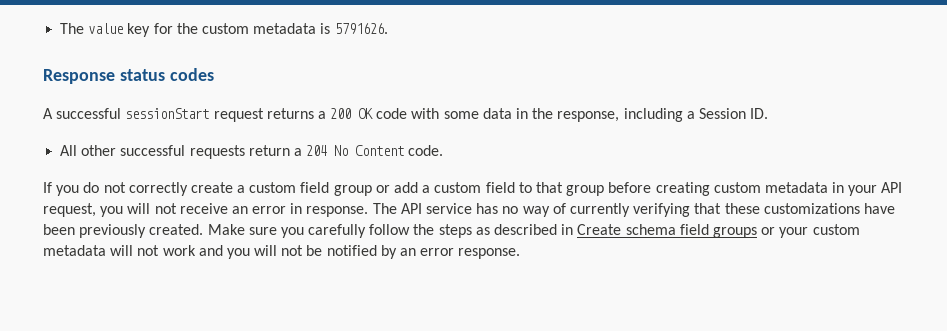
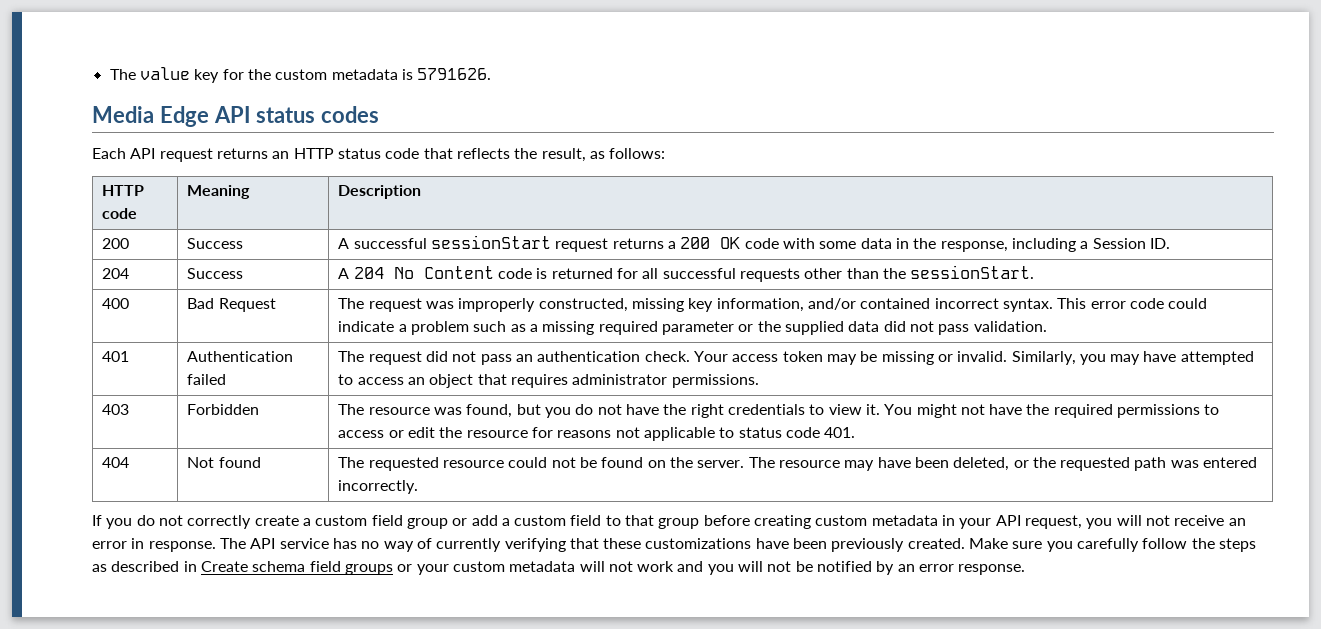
[43,69,115,84] Response -> [92,106,251,127] Media Edge API
(214, 74) none -> [92,148,666,162] [102,185,145,196] [102,208,138,219] [187,185,251,199] [338,185,422,199] [102,238,130,249] [187,238,244,249] Each API request returns an HTTP status code that reflects the result, as follows: // HTTP code | Meaning | Description // 200 | Success |
[60,145,444,159] // All other successful requests return a 204 No Content code. -> [102,268,130,279] [187,268,244,279] [338,265,1035,282] [102,298,130,309] [187,298,276,312] [338,298,1208,312] [338,321,1047,335] [102,351,130,362] [187,351,294,362] [187,374,227,385] [338,351,1254,365] [338,374,759,388] [102,404,130,415] [187,404,260,415] [338,404,1220,418] [338,427,856,441] [102,457,130,468] [187,457,261,468] [338,457,1258,471] [338,480,419,494] // 204 | Success | A 204 No Content code is returned for all successful requests other than the sessionStart. // 400 | Bad Request | The request was improperly constructed, missing key information, and/or contained incorrect syntax. This error code could indicate a problem such as a missing required parameter or the supplied data did not pass validation. // 401 | Authentication failed | The request did not pass an authentication check. Your access token may be missing or invalid. Similarly, you may have attempted to access an object that requires administrator permissions. // 403 | Forbidden | The resource was found, but you do not have the right credentials to view it. You might not have the required permissions to access or edit the resource for reasons not applicable to status code 401. // 404 | Not found | The requested resource could not be found on the server. The resource may have been deleted, or the requested path was entered incorrectly.

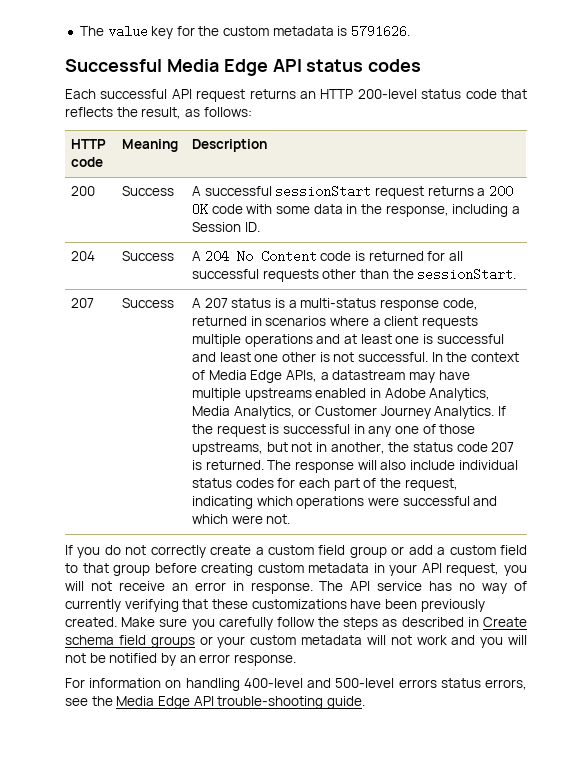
(492, 74) none -> [65,59,162,72] Successful
(126, 153) none -> [100,89,168,99] successful
(334, 153) none -> [357,89,417,99] 200-level
[102,298,130,309] [187,298,276,312] [338,298,1208,312] [338,321,1047,335] [102,351,130,362] [187,351,294,362] [187,374,227,385] [338,351,1254,365] [338,374,759,388] [102,404,130,415] [187,404,260,415] [338,404,1220,418] [338,427,856,441] [102,457,130,468] [187,457,261,468] [338,457,1258,471] [338,480,419,494] 400 | Bad Request | The request was improperly constructed, missing key information, and/or contained incorrect syntax. This error code could indicate a problem such as a missing required parameter or the supplied data did not pass validation. // 401 | Authentication failed | The request did not pass an authentication check. Your access token may be missing or invalid. Similarly, you may have attempted to access an object that requires administrator permissions. // 403 | Forbidden | The resource was found, but you do not have the right credentials to view it. You might not have the required permissions to access or edit the resource for reasons not applicable to status code 401. // 404 | Not found | The requested resource could not be found on the server. The resource may have been deleted, or the requested path was entered incorrectly. -> [71,298,95,308] [122,298,175,308] [192,298,478,311] [192,316,479,329] [192,334,504,347] [192,352,519,362] [192,370,470,383] [192,388,491,401] [192,406,507,419] [192,424,476,437] [192,442,515,455] [192,460,518,473] [192,478,458,491] [192,496,498,509] [192,514,291,524] 207 | Success | A 207 status is a multi-status response code, returned in scenarios where a client requests multiple operations and at least one is successful and least one other is not successful. In the context of Media Edge APIs, a datastream may have multiple upstreams enabled in Adobe Analytics, Media Analytics, or Customer Journey Analytics. If the request is successful in any one of those upstreams, but not in another, the status code 207 is returned. The response will also include individual status codes for each part of the request, indicating which operations were successful and which were not.
(1026, 569) none -> [65,678,527,691] [65,696,365,709] // For information on handling 400-level and 500-level errors status errors, see the Media Edge API trouble-shooting guide.

